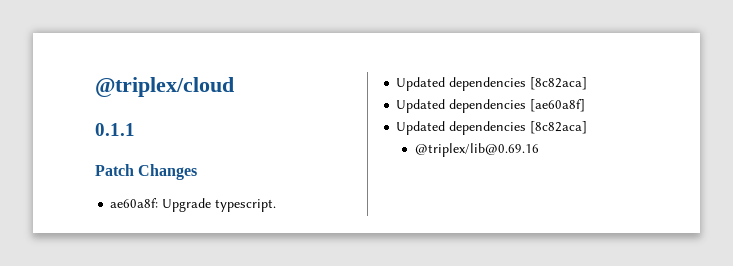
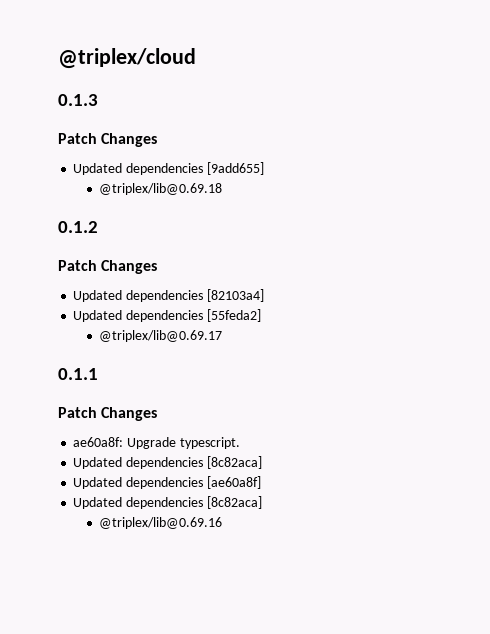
(234, 87) none -> [58,94,98,106] [58,133,158,147] [73,162,264,175] [99,183,223,195] [58,221,98,233] [58,260,158,274] [73,289,264,302] [73,309,261,322] [99,330,223,342] // 0.1.3 // Patch Changes // Updated dependencies [9add655] // @triplex/lib@0.69.18 // 0.1.2 // Patch Changes // Updated dependencies [82103a4] // Updated dependencies [55feda2] // @triplex/lib@0.69.17

